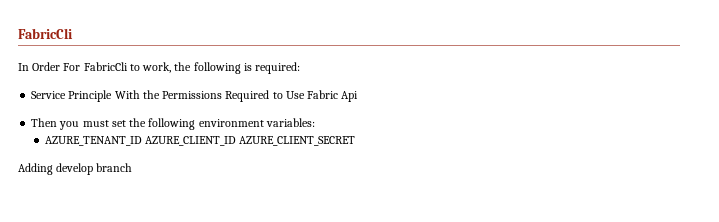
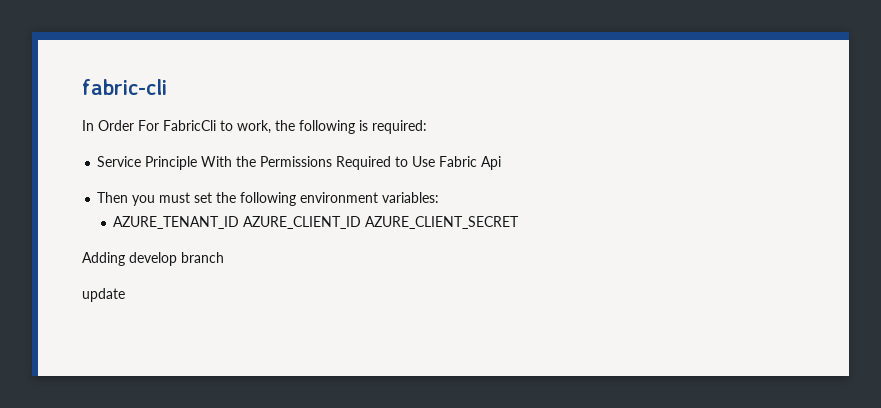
[18,28,73,39] FabricCli -> [82,79,167,95] fabric-cli
(133, 167) none -> [82,288,125,302] // update

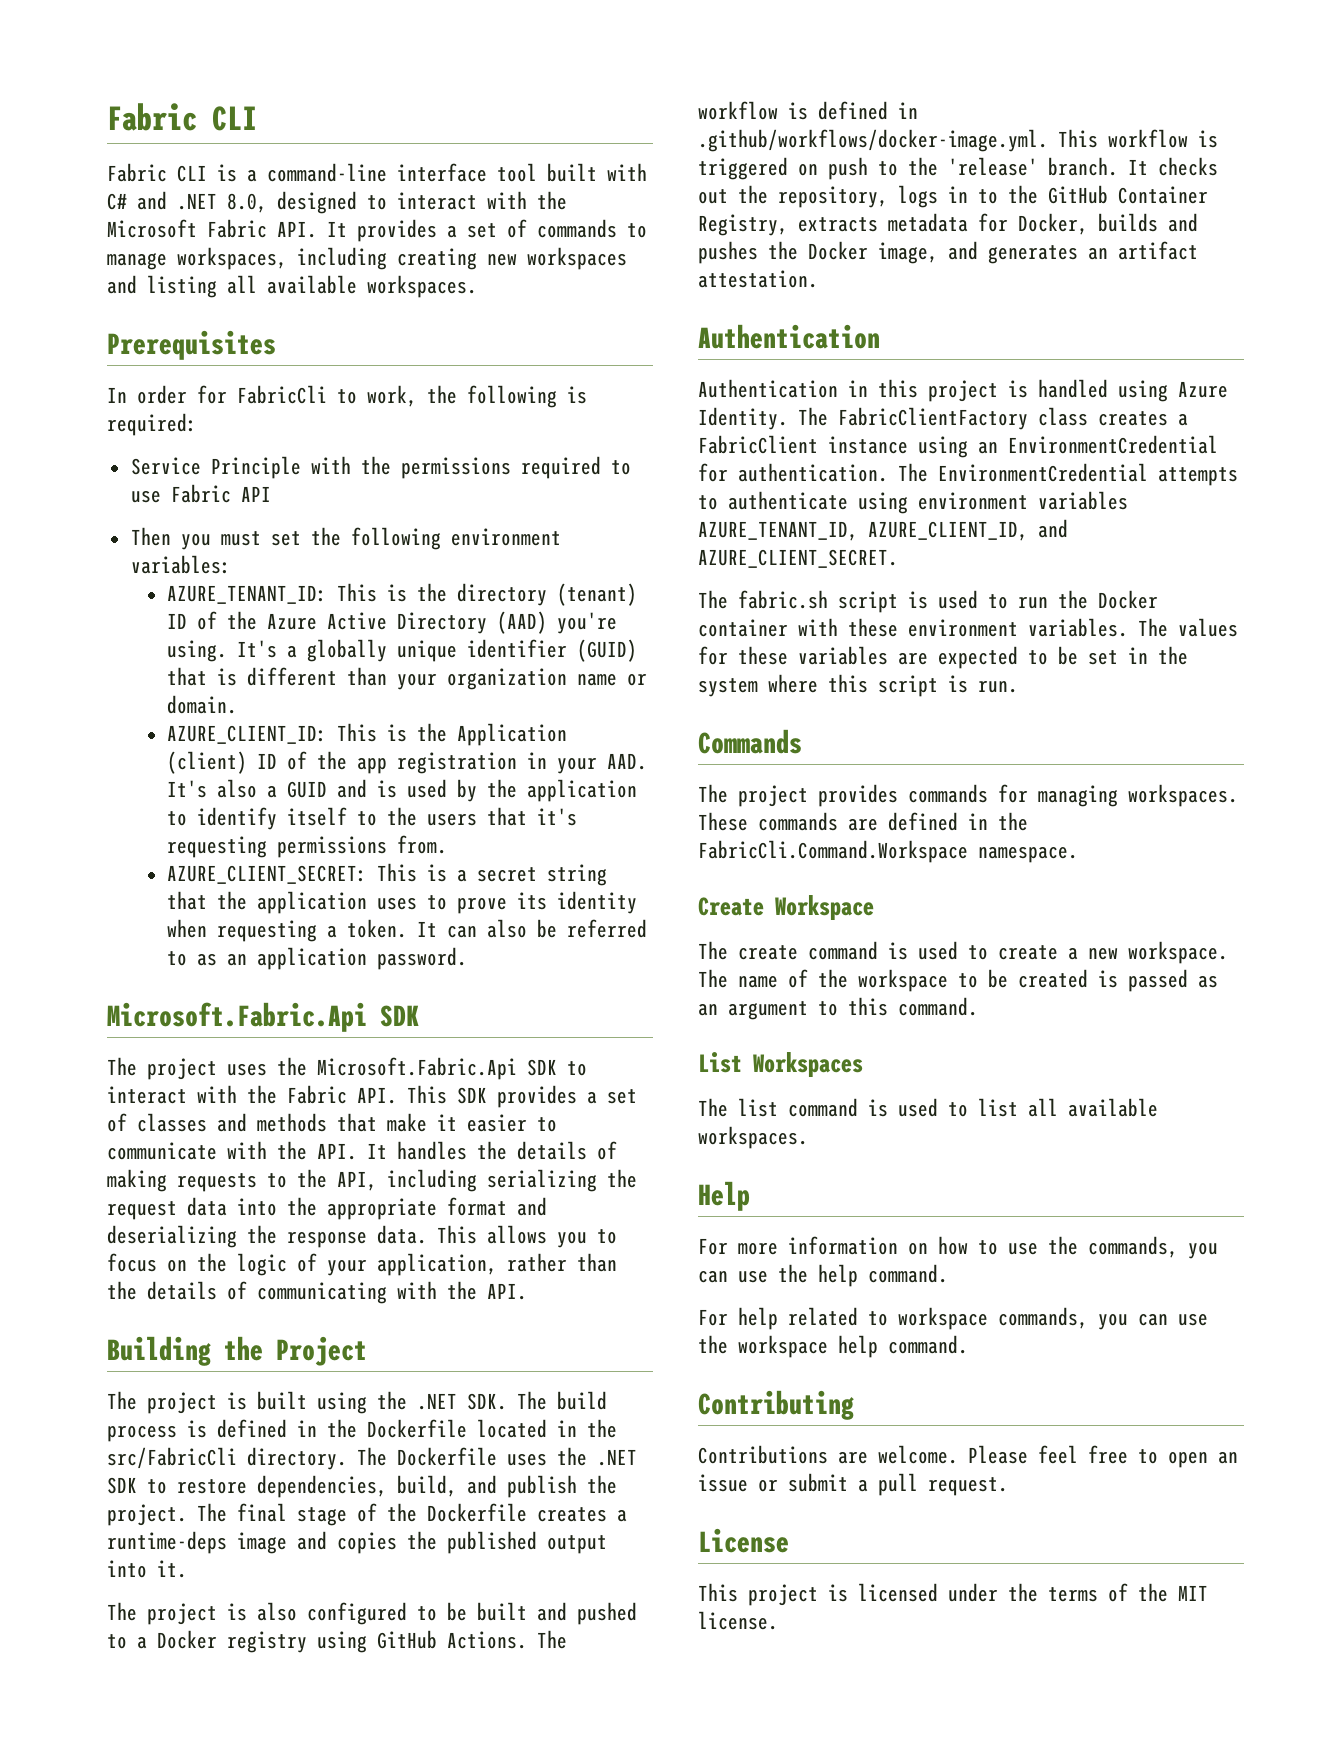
[82,79,167,95] fabric-cli -> [107,103,257,131] [107,163,647,182] [107,191,567,214] [107,219,647,242] [107,247,627,270] [107,275,477,298] [107,330,276,360] Fabric CLI // Fabric CLI is a command-line interface tool built with C# and .NET 8.0, designed to interact with the Microsoft Fabric API. It provides a set of commands to manage workspaces, including creating new workspaces and listing all available workspaces. // Prerequisites
[98,120,159,131] Order For -> [137,385,227,404] order for
[201,156,502,170] With the Permissions Required to Use Fabric Api -> [310,456,631,479] [130,484,271,503] with the permissions required to use Fabric API
[113,216,520,229] [82,252,224,266] [82,288,125,302] AZURE_TENANT_ID AZURE_CLIENT_ID AZURE_CLIENT_SECRET // Adding develop branch // update -> [167,583,638,606] [167,611,618,634] [167,639,638,662] [167,667,648,690] [167,695,238,714] [167,723,568,746] [167,751,648,774] [167,779,638,802] [167,807,578,830] [167,835,448,858] [167,863,608,886] [167,891,638,914] [167,919,648,942] [167,947,468,970] [107,1002,419,1032] [107,1057,587,1080] [107,1085,637,1108] [107,1113,557,1132] [107,1141,617,1160] [107,1169,637,1192] [107,1197,547,1220] [107,1225,617,1248] [107,1253,617,1276] [107,1281,527,1304] [107,1336,367,1366] [107,1391,607,1414] [107,1419,617,1442] [107,1447,637,1470] [107,1475,617,1498] [107,1503,627,1526] [107,1531,607,1554] [107,1560,187,1578] [107,1602,637,1625] [107,1630,567,1653] [698,101,918,120] [698,129,1218,152] [698,157,1218,180] [698,185,1208,208] [698,213,1198,236] [698,241,1198,264] [698,270,818,288] [698,324,880,349] [698,379,1228,402] [698,407,1188,430] [698,435,1218,458] [698,463,1238,486] [698,491,1128,514] [698,519,1068,541] [698,549,898,568] [698,590,1158,613] [698,618,1238,637] [698,646,1188,669] [698,674,1018,697] [698,729,802,754] [698,784,1238,807] [698,812,1028,831] [698,840,1078,863] [698,895,874,920] [698,941,1228,964] [698,969,1218,992] [698,997,978,1020] [698,1052,863,1077] [698,1098,1158,1117] [698,1126,808,1149] [698,1181,750,1211] [698,1236,1218,1259] [698,1264,948,1287] [698,1307,1208,1330] [698,1335,968,1358] [698,1390,854,1420] [698,1445,1238,1468] [698,1473,1008,1496] [698,1528,789,1553] [698,1583,1208,1606] [698,1611,778,1630] AZURE_TENANT_ID: This is the directory (tenant) ID of the Azure Active Directory (AAD) you're using. It's a globally unique identifier (GUID) that is different than your organization name or domain. // AZURE_CLIENT_ID: This is the Application (client) ID of the app registration in your AAD. It's also a GUID and is used by the application to identify itself to the users that it's requesting permissions from. // AZURE_CLIENT_SECRET: This is a secret string that the application uses to prove its identity when requesting a token. It can also be referred to as an application password. // Microsoft.Fabric.Api SDK // The project uses the Microsoft.Fabric.Api SDK to interact with the Fabric API. This SDK provides a set of classes and methods that make it easier to communicate with the API. It handles the details of making requests to the API, including serializing the request data into the appropriate format and deserializing the response data. This allows you to focus on the logic of your application, rather than the details of communicating with the API. // Building the Project // The project is built using the .NET SDK. The build process is defined in the Dockerfile located in the src/FabricCli directory. The Dockerfile uses the .NET SDK to restore dependencies, build, and publish the project. The final stage of the Dockerfile creates a runtime-deps image and copies the published output into it. // The project is also configured to be built and pushed to a Docker registry using GitHub Actions. The workflow is defined in .github/workflows/docker-image.yml. This workflow is triggered on push to the 'release' branch. It checks out the repository, logs in to the GitHub Container Registry, extracts metadata for Docker, builds and pushes the Docker image, and generates an artifact attestation. // Authentication // Authentication in this project is handled using Azure Identity. The FabricClientFactory class creates a FabricClient instance using an EnvironmentCredential for authentication. The EnvironmentCredential attempts to authenticate using environment variables AZURE_TENANT_ID, AZURE_CLIENT_ID, and AZURE_CLIENT_SECRET. // The fabric.sh script is used to run the Docker container with these environment variables. The values for these variables are expected to be set in the system where this script is run. // Commands // The project provides commands for managing workspaces. These commands are defined in the FabricCli.Command.Workspace namespace. // Create Workspace // The create command is used to create a new workspace. The name of the workspace to be created is passed as an argument to this command. // List Workspaces // The list command is used to list all available workspaces. // Help // For more information on how to use the commands, you can use the help command. // For help related to workspace commands, you can use the workspace help command. // Contributing // Contributions are welcome. Please feel free to open an issue or submit a pull request. // License // This project is licensed under the terms of the MIT license.

